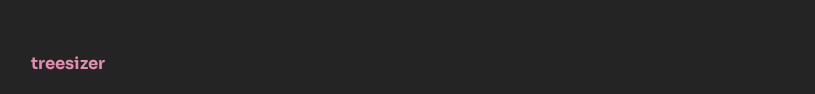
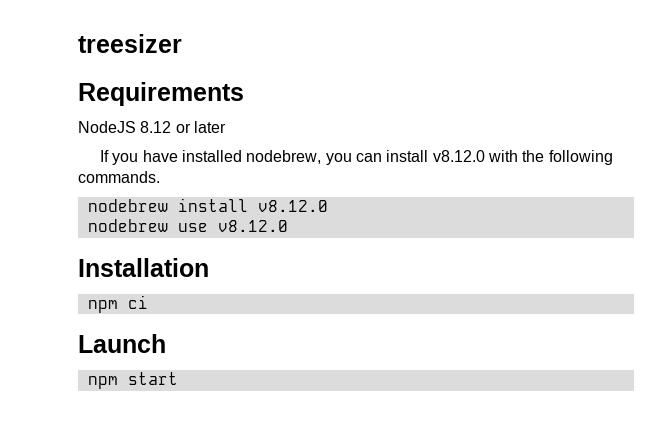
(105, 63) none -> [78,82,244,106] [78,121,226,133] [100,150,613,165] [78,171,160,183] [87,198,328,212] [87,219,288,232] [78,258,209,277] [87,295,148,313] [78,334,166,353] [87,372,178,389] // Requirements // NodeJS 8.12 or later // If you have installed nodebrew, you can install v8.12.0 with the following commands. // nodebrew install v8.12.0 // nodebrew use v8.12.0 // Installation // npm ci // Launch // npm start

